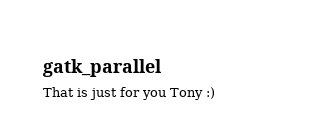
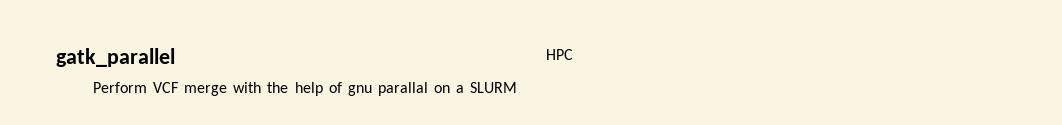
[43,87,215,100] That is just for you Tony :) -> [93,82,518,96] [546,49,573,60] Perform VCF merge with the help of gnu parallal on a SLURM HPC

